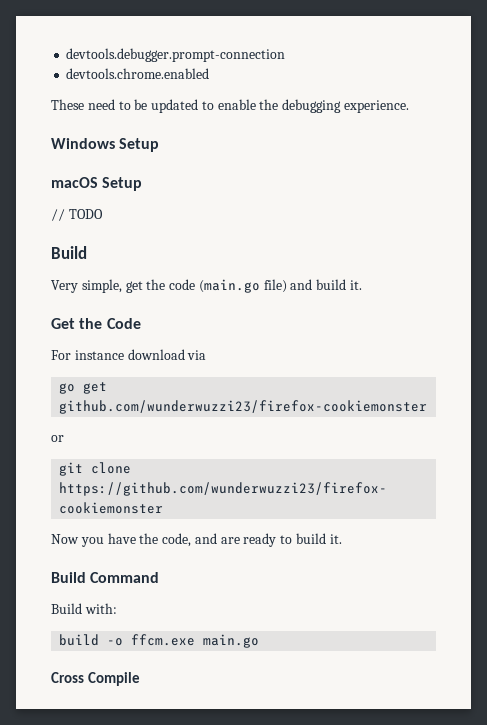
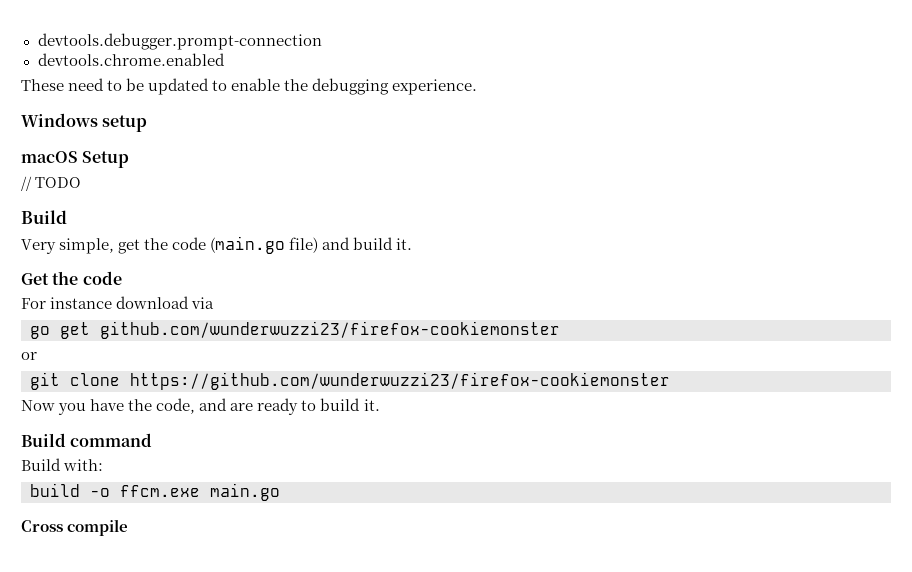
[119,138,160,152] Setup -> [102,115,148,132] setup
[106,318,141,329] Code -> [82,271,122,285] code
[90,572,160,583] Command -> [70,433,153,447] command
[87,672,140,686] Compile -> [67,519,129,536] compile

